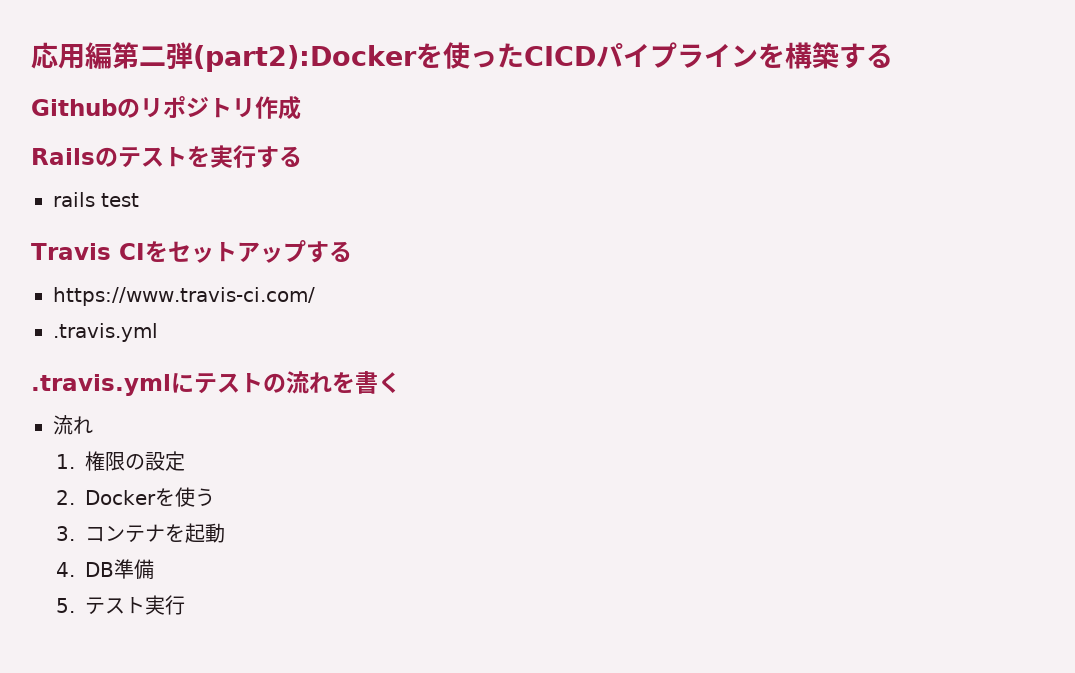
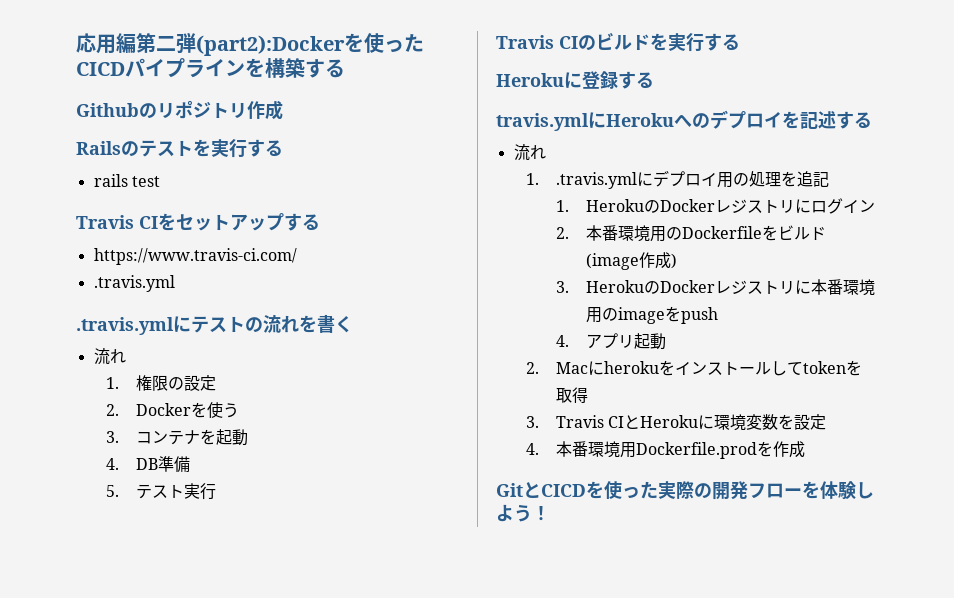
(186, 605) none -> [496,32,740,52] [496,71,654,89] [496,110,872,131] [513,144,546,161] [526,170,830,189] [556,198,876,214] [556,225,827,242] [586,252,678,270] [556,279,876,296] [586,306,719,324] [556,333,667,350] [526,360,863,376] [556,387,589,403] [526,414,827,431] [526,441,806,459] [496,481,874,500] [496,504,550,522] // Travis CIのビルドを実行する // Herokuに登録する // travis.ymlにHerokuへのデプロイを記述する // 流れ // 1. .travis.ymlにデプロイ用の処理を追記 // 1. HerokuのDockerレジストリにログイン // 2.本番環境用のDockerfileをビルド(image作成) // 3. HerokuのDockerレジストリに本番環境用のimageをpush // 4.アプリ起動 // 2. Macにherokuをインストールしてtokenを取得 // 3. Travis CIとHerokuに環境変数を設定 // 4.本番環境用Dockerfile.prodを作成 // GitとCICDを使った実際の開発フローを体験しよう！

